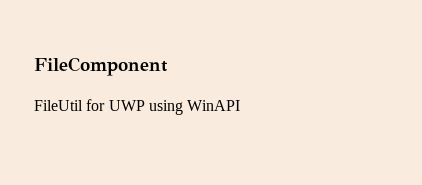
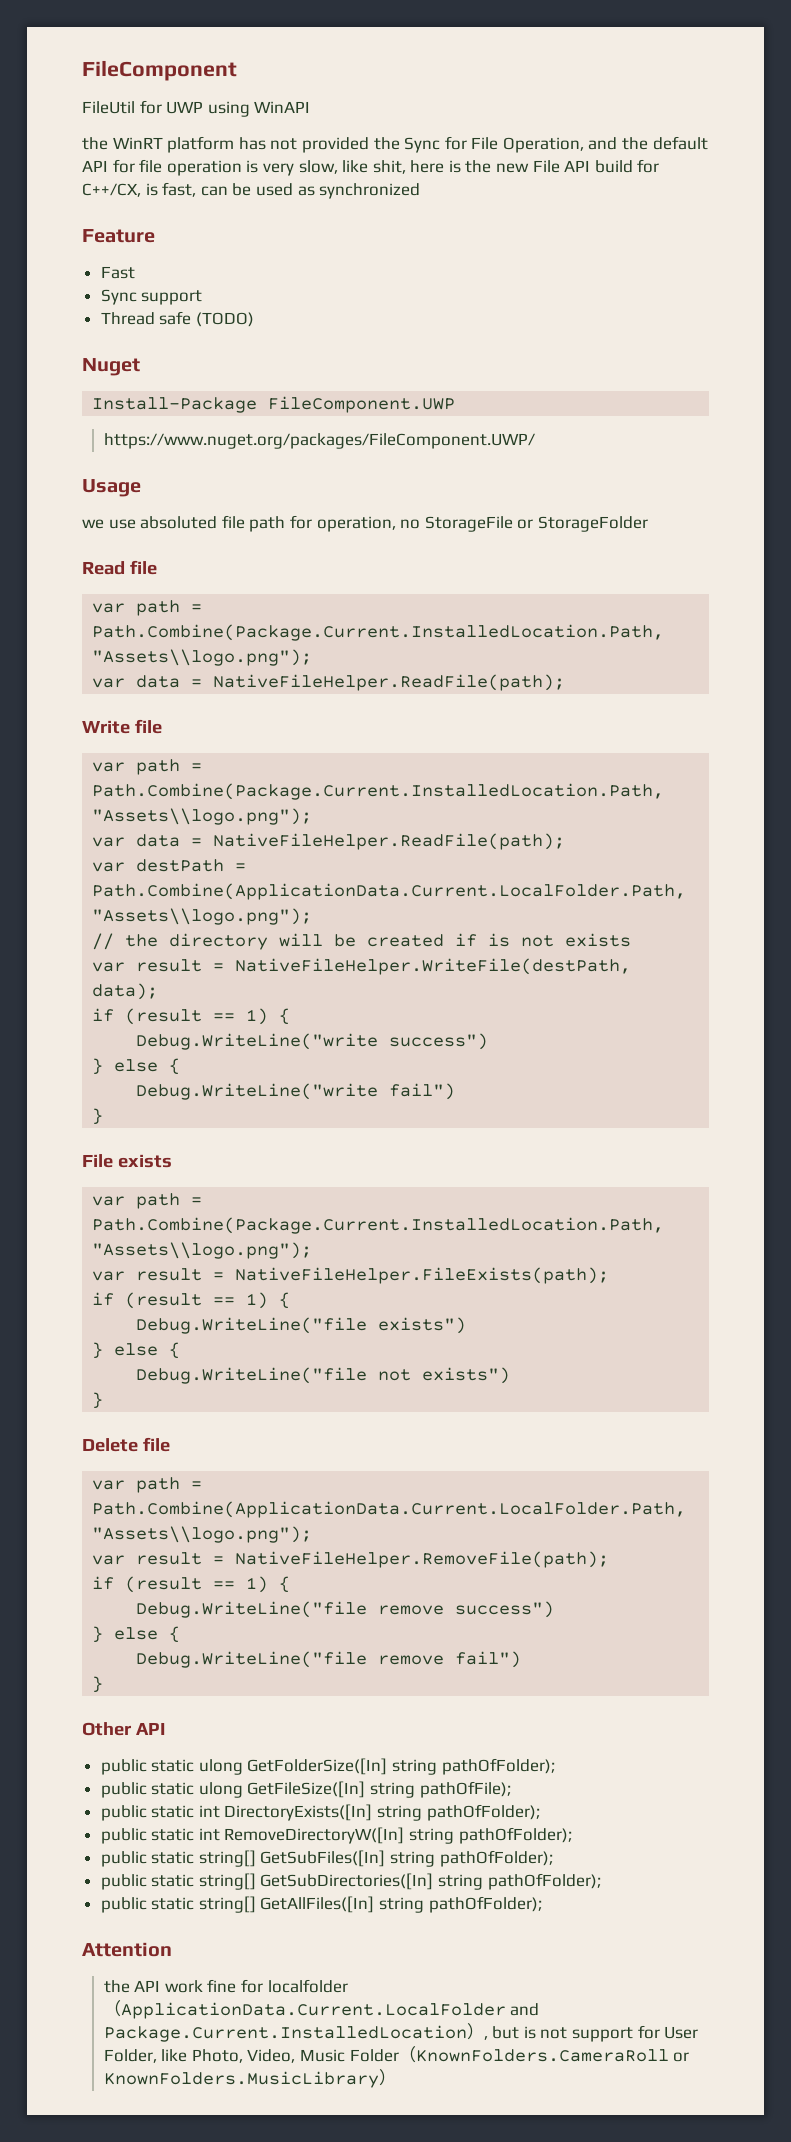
(241, 105) none -> [82,136,708,153] [82,159,660,176] [82,182,421,199] [82,229,155,243] [100,266,135,279] [100,289,203,305] [100,311,254,327] [82,358,140,376] [92,396,456,413] [103,433,535,449] [82,479,141,497] [82,515,648,532] [82,560,157,575] [92,600,203,616] [92,624,665,641] [92,649,313,666] [92,674,566,691] [82,719,162,734] [92,759,203,775] [92,783,665,800] [92,808,313,825] [92,833,566,850] [92,859,247,872] [92,883,687,900] [92,908,313,925] [92,933,632,950] [92,958,632,975] [92,983,159,1000] [92,1008,291,1025] [136,1033,489,1050] [92,1058,181,1075] [136,1083,456,1100] [92,1108,104,1125] [82,1154,172,1168] [92,1193,203,1209] [92,1217,665,1234] [92,1242,313,1259] [92,1267,610,1284] [92,1292,291,1309] [136,1317,467,1334] [92,1342,181,1359] [136,1367,511,1384] [92,1392,104,1409] [82,1437,170,1452] [92,1477,203,1493] [92,1501,687,1518] [92,1526,313,1543] [92,1551,610,1568] [92,1576,291,1593] [136,1601,555,1618] [92,1626,181,1643] [136,1651,522,1668] [92,1676,104,1693] [82,1722,165,1736] [100,1758,555,1775] [100,1781,511,1798] [100,1804,540,1821] [100,1827,572,1844] [100,1850,553,1867] [100,1873,601,1890] [100,1896,542,1913] [82,1942,172,1957] [103,1979,348,1993] [103,2000,540,2019] [103,2023,699,2042] [103,2046,690,2063] [103,2069,396,2088] // the WinRT platform has not provided the Sync for File Operation, and the default API for file operation is very slow, like shit, here is the new File API build for C++/CX, is fast, can be used as synchronized // Feature // Fast // Sync support // Thread safe (TODO) // Nuget // Install-Package FileComponent.UWP // https://www.nuget.org/packages/FileComponent.UWP/ // Usage // we use absoluted file path for operation, no StorageFile or StorageFolder // Read file // var path = Path.Combine(Package.Current.InstalledLocation.Path, "Assets\\logo.png"); // var data = NativeFileHelper.ReadFile(path); // Write file // var path = Path.Combine(Package.Current.InstalledLocation.Path, "Assets\\logo.png"); // var data = NativeFileHelper.ReadFile(path); // var destPath = Path.Combine(ApplicationData.Current.LocalFolder.Path, "Assets\\logo.png"); // // the directory will be created if is not exists // var result = NativeFileHelper.WriteFile(destPath, data); // if (result == 1) { // Debug.WriteLine("write success") // } else { // Debug.WriteLine("write fail") // } // File exists // var path = Path.Combine(Package.Current.InstalledLocation.Path, "Assets\\logo.png"); // var result = NativeFileHelper.FileExists(path); // if (result == 1) { // Debug.WriteLine("file exists") // } else { // Debug.WriteLine("file not exists") // } // Delete file // var path = Path.Combine(ApplicationData.Current.LocalFolder.Path, "Assets\\logo.png"); // var result = NativeFileHelper.RemoveFile(path); // if (result == 1) { // Debug.WriteLine("file remove success") // } else { // Debug.WriteLine("file remove fail") // } // Other API // public static ulong GetFolderSize([In] string pathOfFolder); // public static ulong GetFileSize([In] string pathOfFile); // public static int DirectoryExists([In] string pathOfFolder); // public static int RemoveDirectoryW([In] string pathOfFolder); // public static string[] GetSubFiles([In] string pathOfFolder); // public static string[] GetSubDirectories([In] string pathOfFolder); // public static string[] GetAllFiles([In] string pathOfFolder); // Attention // the API work fine for localfolder（ApplicationData.Current.LocalFolder and Package.Current.InstalledLocation）, but is not support for User Folder, like Photo, Video, Music Folder（KnownFolders.CameraRoll or KnownFolders.MusicLibrary）

